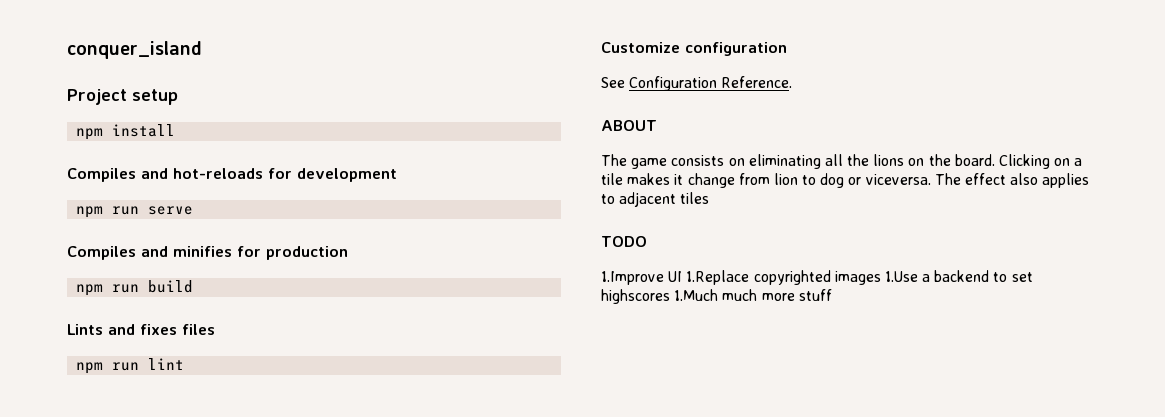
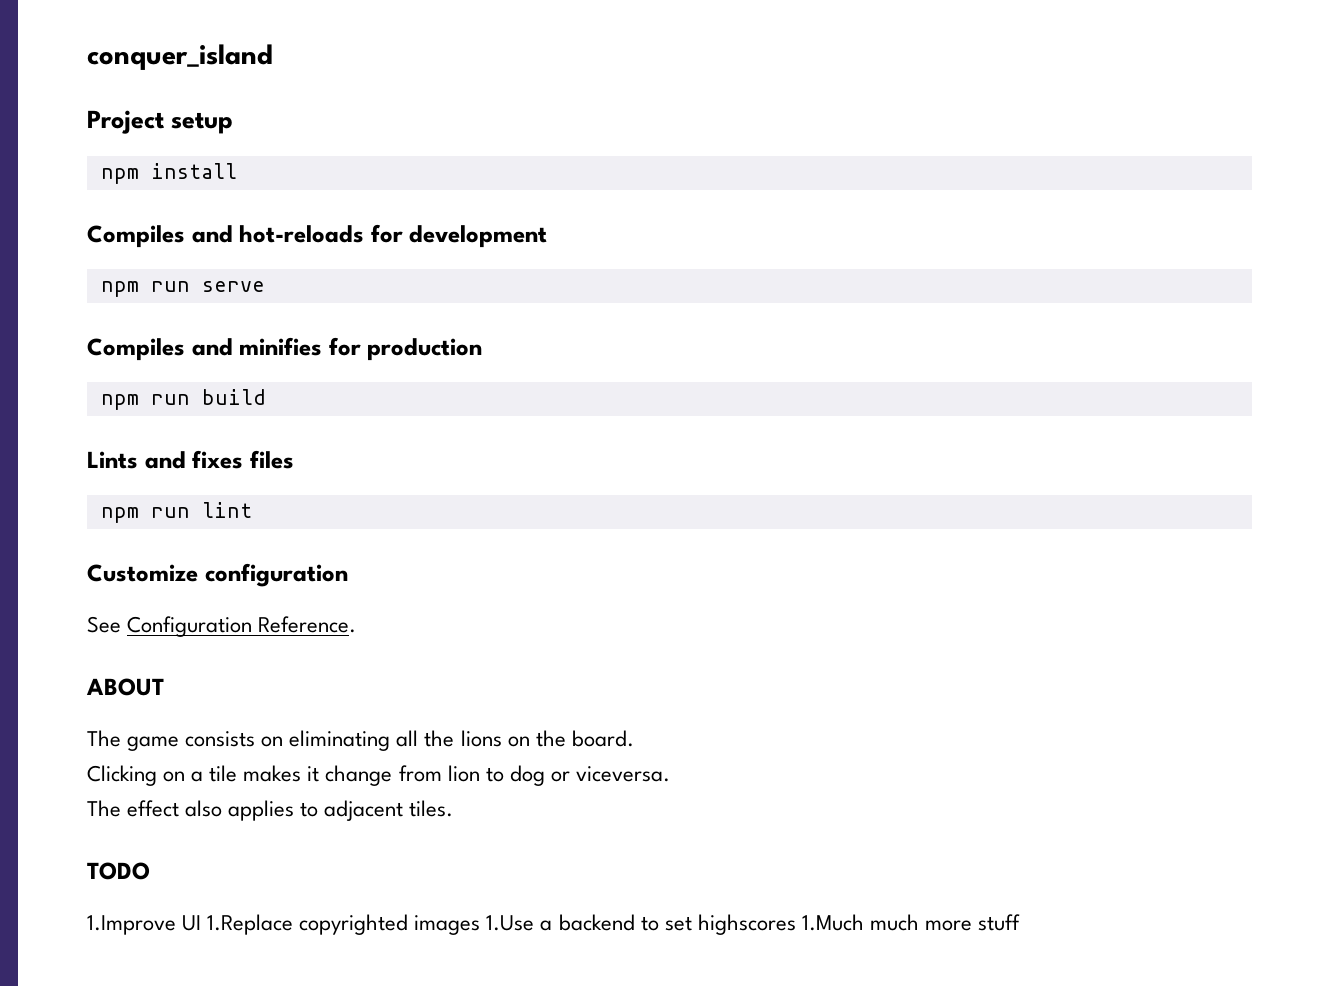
(995, 160) none -> (634, 738) //
(931, 179) none -> (670, 774) //
[680,192,710,204] tiles -> [409,800,454,817] tiles.

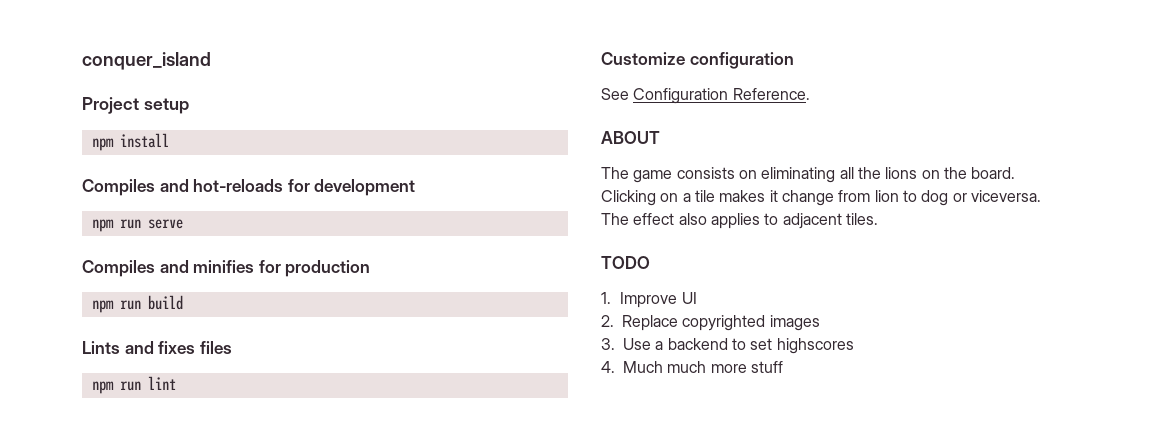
[87,915,176,935] 1.Improve -> [601,292,678,308] 1. Improve
[207,914,294,935] 1.Replace -> [601,315,678,331] // 2. Replace
[486,915,535,931] 1.Use -> [601,338,651,350] // 3. Use
[801,914,864,931] 1.Much -> [601,361,663,373] // 4. Much

